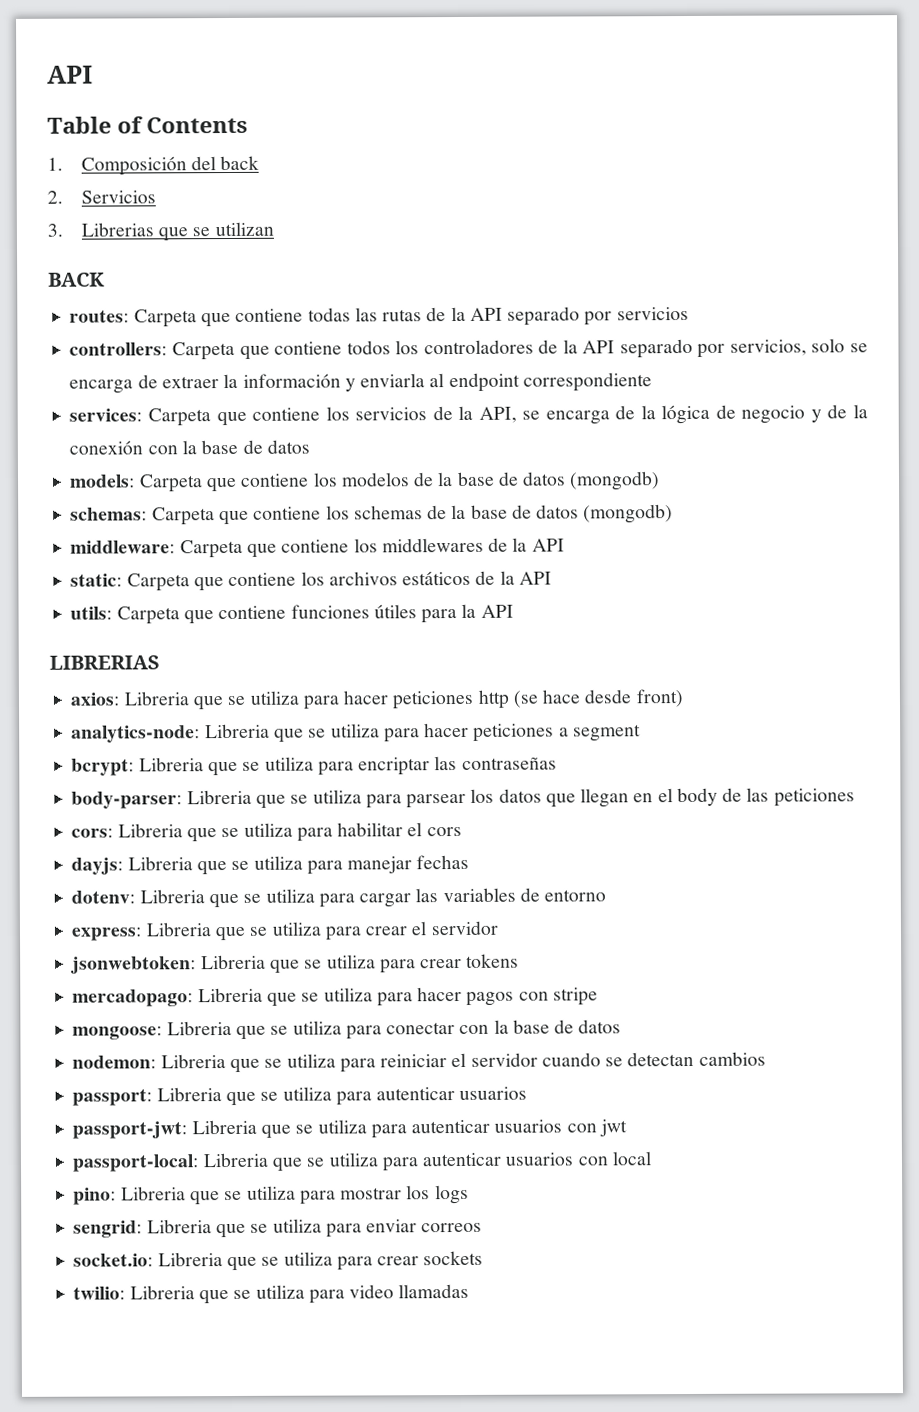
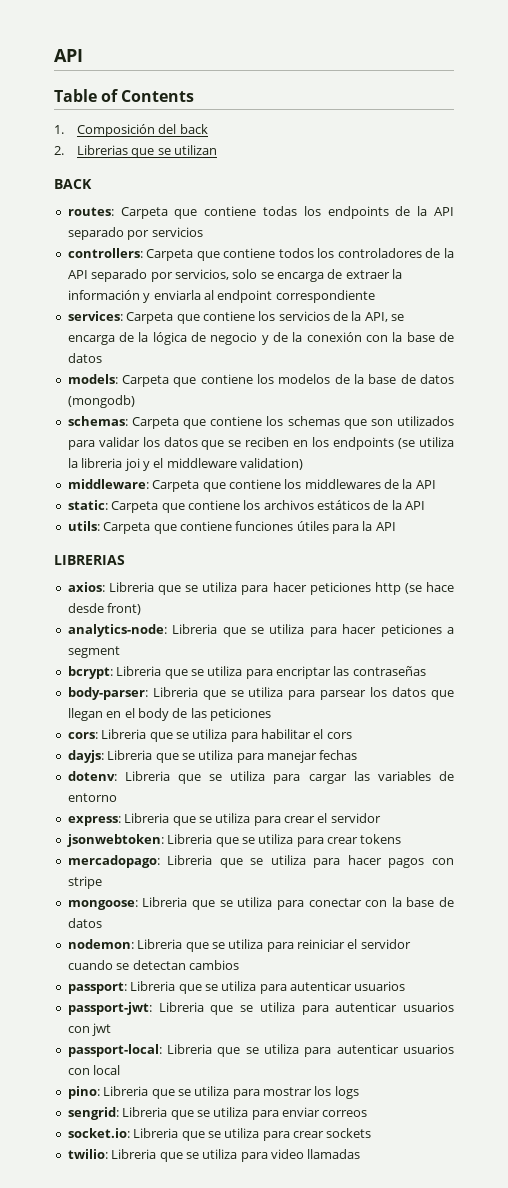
[80,190,156,204] [47,223,63,237] Servicios // 3. -> (64, 150) none
[354,307,423,322] las rutas -> [303,206,389,219] los endpoints
[427,504,674,524] de la base de datos (mongodb) -> [343,416,454,429] [67,437,455,450] [67,458,303,471] que son utilizados para validar los datos que se reciben en los endpoints (se utiliza la libreria joi y el middleware validation)

